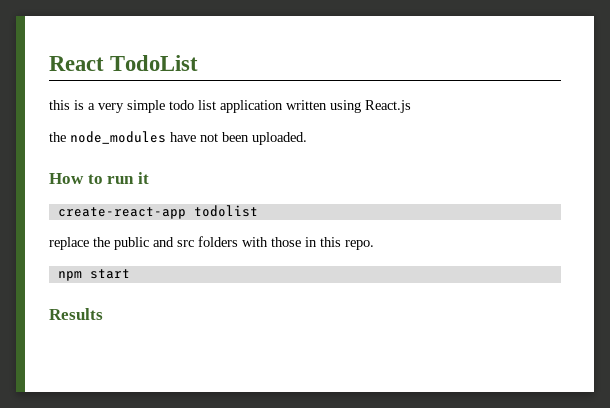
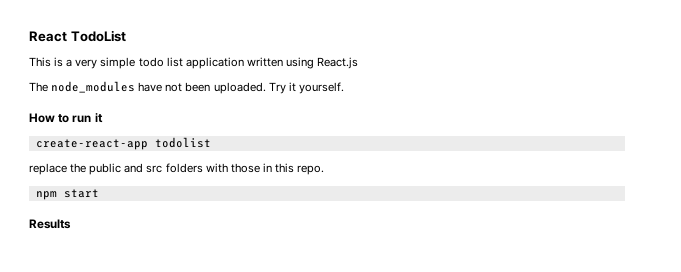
[49,100,70,110] this -> [29,57,51,67] This
[49,132,66,142] the -> [29,82,48,92] The
(307, 138) none -> [268,82,344,94] Try it yourself.

